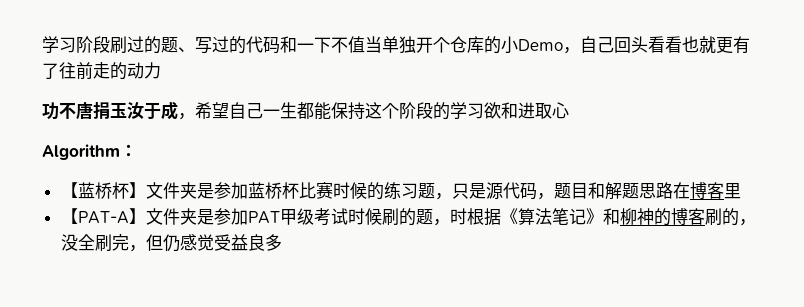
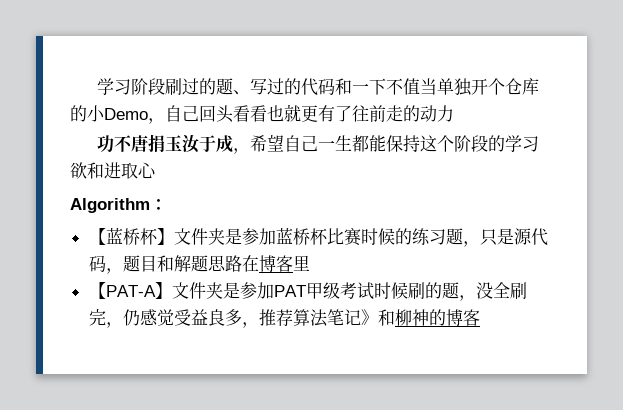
[449,208,518,226] 时根据《 -> [475,282,527,299] [88,309,293,328] 没全刷完，仍感觉受益良多，推荐
[704,208,756,226] [60,234,282,252] 刷的，没全刷完，但仍感觉受益良多 -> (480, 317) none

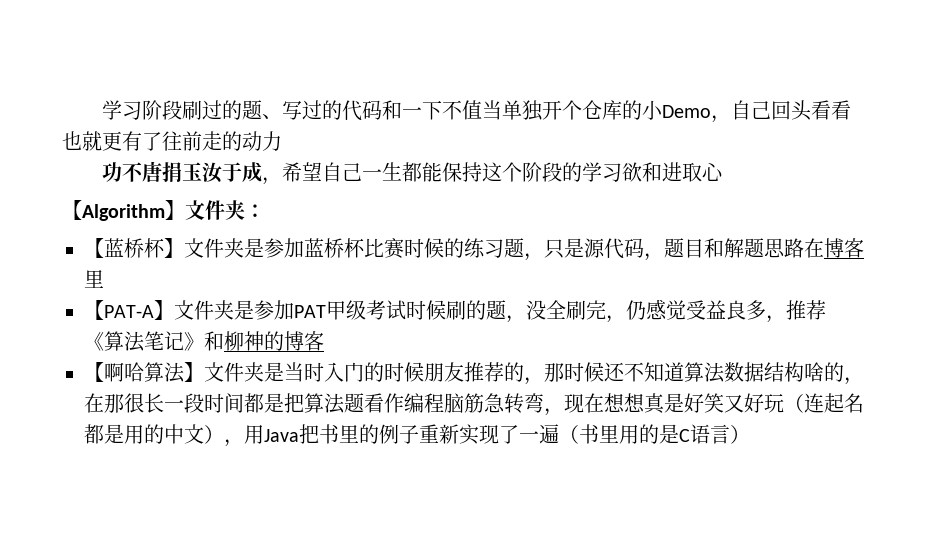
[70,198,150,213] Algorithm -> [62,200,245,221] 【Algorithm】文件夹
(293, 318) none -> [84,332,104,351] 《
(480, 317) none -> [84,362,864,385] [84,393,864,416] [84,424,750,447] // 【啊哈算法】文件夹是当时入门的时候朋友推荐的，那时候还不知道算法数据结构啥的，在那很长一段时间都是把算法题看作编程脑筋急转弯，现在想想真是好笑又好玩（连起名都是用的中文），用Java把书里的例子重新实现了一遍（书里用的是C语言）

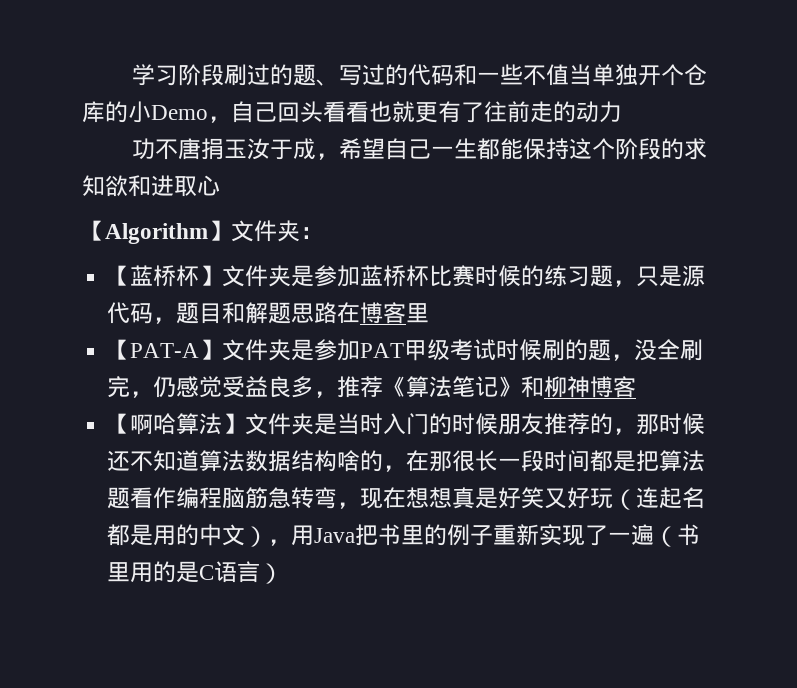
[422,100,443,120] 下 -> [500,64,524,85] 些
[582,162,623,182] 学习 -> [684,138,708,160] [82,175,105,196] 求知
[264,331,284,351] 的 -> (591, 387) none

